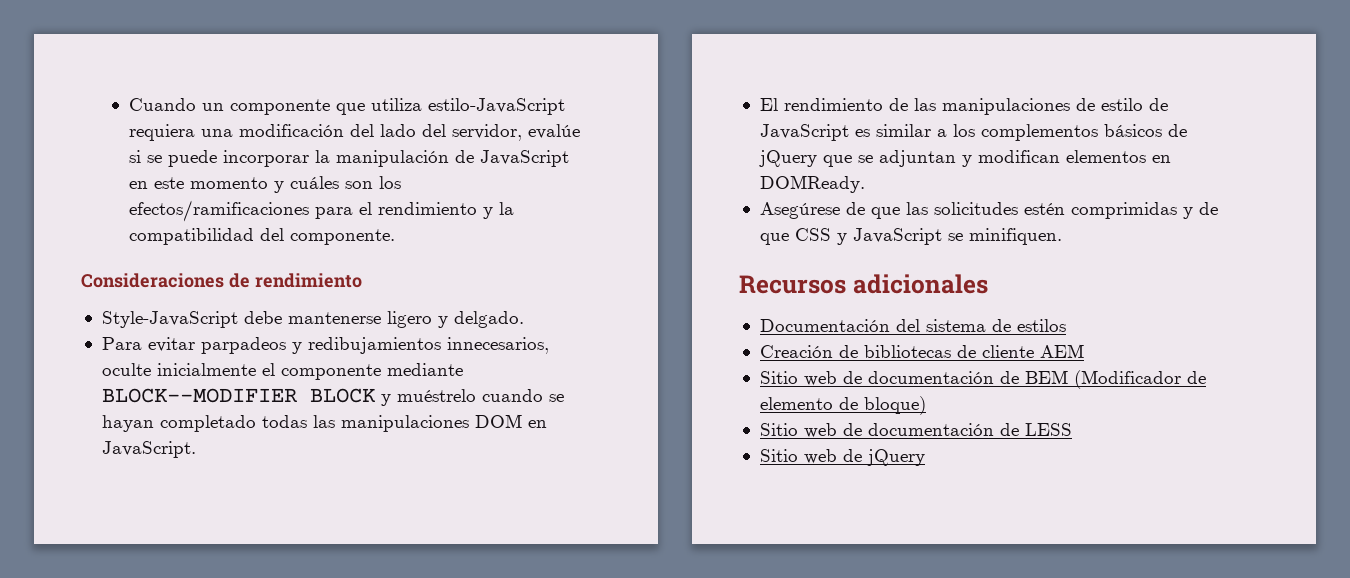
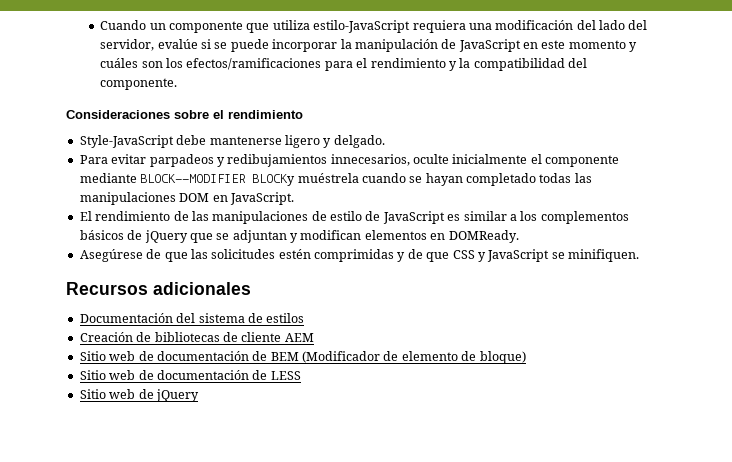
[228,273,250,288] de -> [174,110,224,119] sobre el
[309,388,476,406] BLOCK y muéstrelo -> [252,173,359,186] BLOCKy muéstrela

